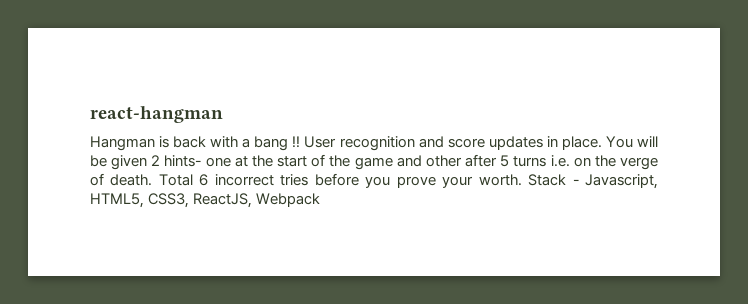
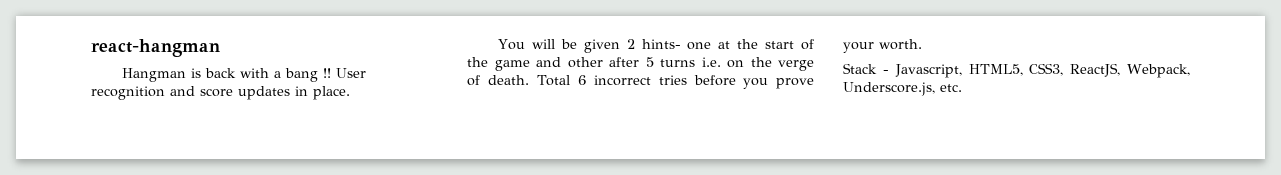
(602, 143) none -> (350, 93) //
(522, 180) none -> (922, 44) //
[256,193,321,207] Webpack -> [1127,64,1191,78] [843,82,962,96] Webpack, Underscore.js, etc.

